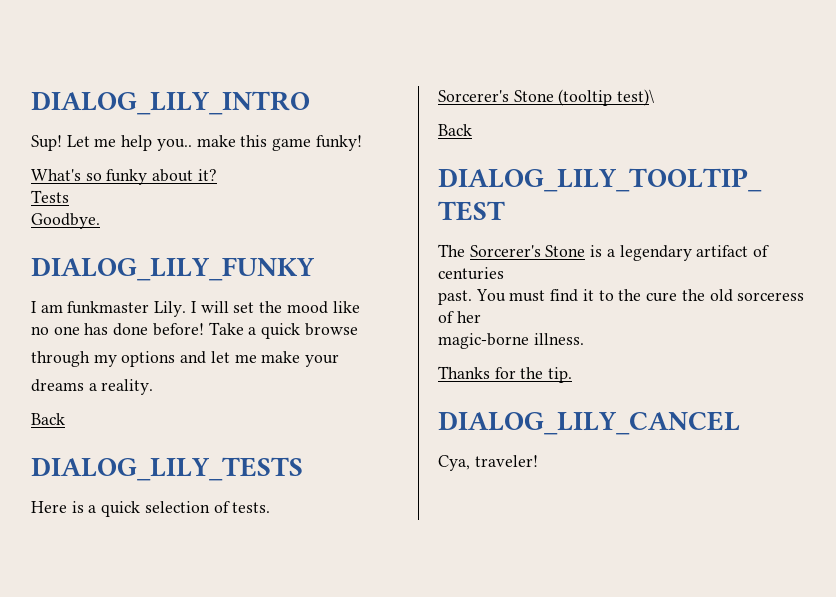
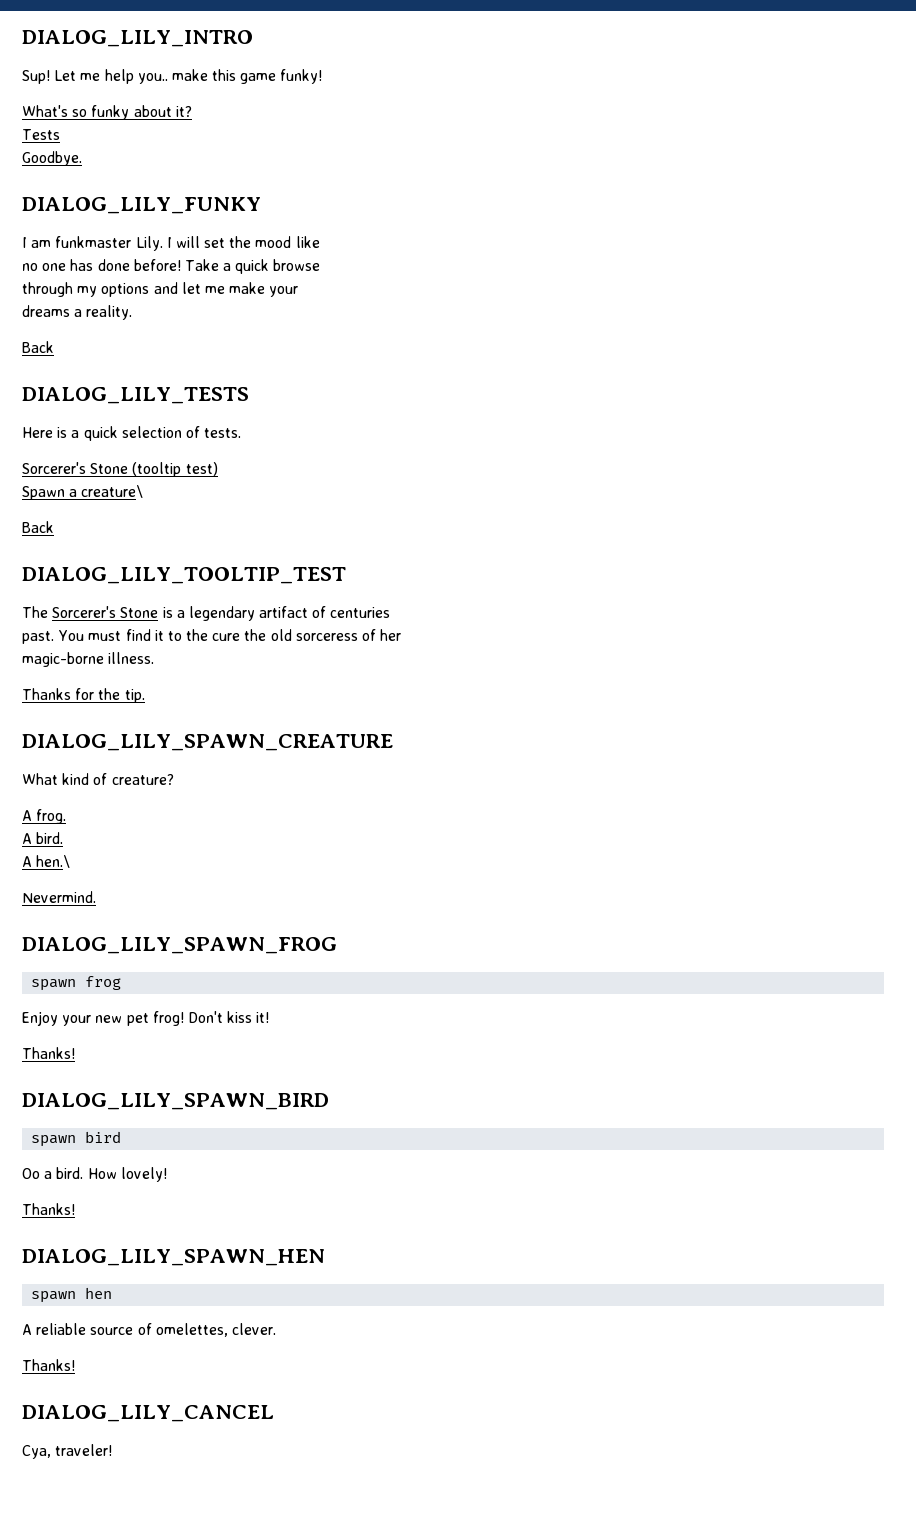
[617,89,655,106] test)\ -> [185,462,218,476] [22,485,144,500] test) // Spawn a creature\
(573, 375) none -> [22,734,393,751] [22,773,174,785] [22,809,67,824] [22,832,64,844] [22,855,71,868] [22,891,96,903] [22,937,337,954] [31,976,122,991] [22,1011,270,1026] [22,1047,75,1059] [22,1093,329,1110] [31,1131,122,1147] [22,1167,167,1182] [22,1203,75,1215] [22,1249,325,1266] [31,1287,113,1303] [22,1323,276,1337] [22,1359,75,1371] // DIALOG_LILY_SPAWN_CREATURE // What kind of creature? // A frog. // A bird. // A hen.\ // Nevermind. // DIALOG_LILY_SPAWN_FROG // spawn frog // Enjoy your new pet frog! Don't kiss it! // Thanks! // DIALOG_LILY_SPAWN_BIRD // spawn bird // Oo a bird. How lovely! // Thanks! // DIALOG_LILY_SPAWN_HEN // spawn hen // A reliable source of omelettes, clever. // Thanks!

